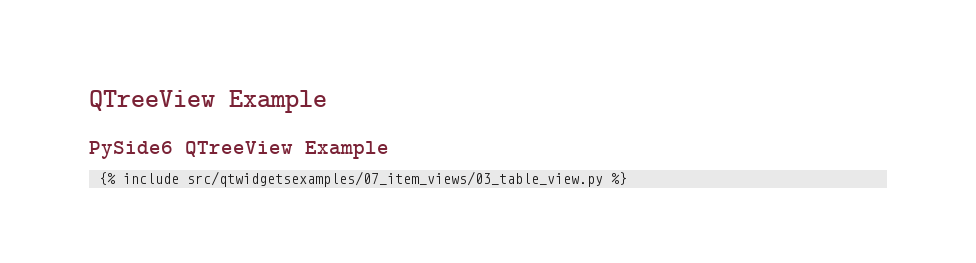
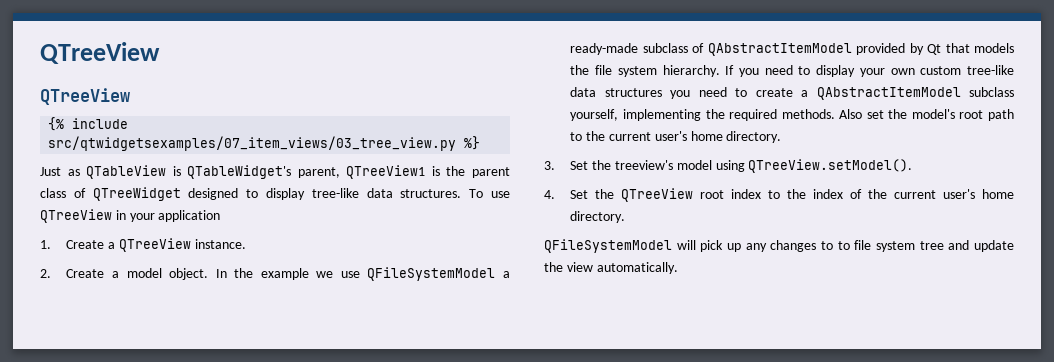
[89,90,327,113] [89,141,389,159] QTreeView Example // PySide6 QTreeView Example -> [40,42,160,64] [40,88,130,105] QTreeView // QTreeView
[187,171,604,187] src/qtwidgetsexamples/07_item_views/03_table_view.py -> [48,136,457,151] src/qtwidgetsexamples/07_item_views/03_tree_view.py
(628, 178) none -> [40,165,510,179] [40,187,511,201] [40,209,221,223] [40,238,246,252] [40,267,510,281] [570,43,1014,56] [570,65,1014,77] [570,87,1014,100] [570,109,1014,121] [570,131,782,143] [544,159,913,173] [544,188,1014,202] [570,211,626,223] [544,239,1014,253] [544,262,678,274] // Just as QTableView is QTableWidget's parent, QTreeView1 is the parent class of QTreeWidget designed to display tree-like data structures. To use QTreeView in your application // 1. Create a QTreeView instance. // 2. Create a model object. In the example we use QFileSystemModel a ready-made subclass of QAbstractItemModel provided by Qt that models the file system hierarchy. If you need to display your own custom tree-like data structures you need to create a QAbstractItemModel subclass yourself, implementing the required methods. Also set the model's root path to the current user's home directory. // 3. Set the treeview's model using QTreeView.setModel(). // 4. Set the QTreeView root index to the index of the current user's home directory. // QFileSystemModel will pick up any changes to to file system tree and update the view automatically.

